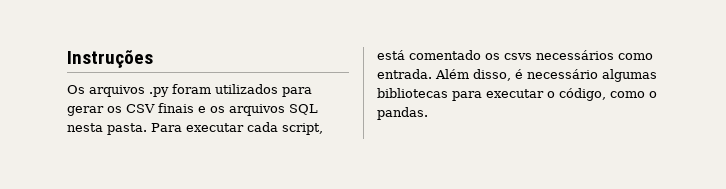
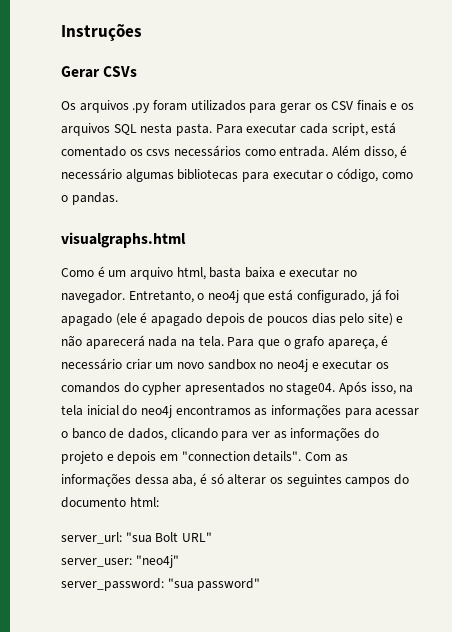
(153, 59) none -> [61,66,138,78] // Gerar CSVs
(428, 113) none -> [61,232,186,248] [61,266,357,280] [61,289,400,303] [61,312,404,326] [61,335,389,349] [61,358,389,372] [61,381,414,395] [61,404,420,418] [61,427,379,441] [61,451,348,464] [61,473,409,487] [61,497,159,508] [61,532,212,544] [61,555,179,568] [61,578,261,591] // visualgraphs.html // Como é um arquivo html, basta baixa e executar no navegador. Entretanto, o neo4j que está configurado, já foi apagado (ele é apagado depois de poucos dias pelo site) e não aparecerá nada na tela. Para que o grafo apareça, é necessário criar um novo sandbox no neo4j e executar os comandos do cypher apresentados no stage04. Após isso, na tela inicial do neo4j encontramos as informações para acessar o banco de dados, clicando para ver as informações do projeto e depois em "connection details". Com as informações dessa aba, é só alterar os seguintes campos do documento html: // server_url: "sua Bolt URL" // server_user: "neo4j" // server_password: "sua password"

